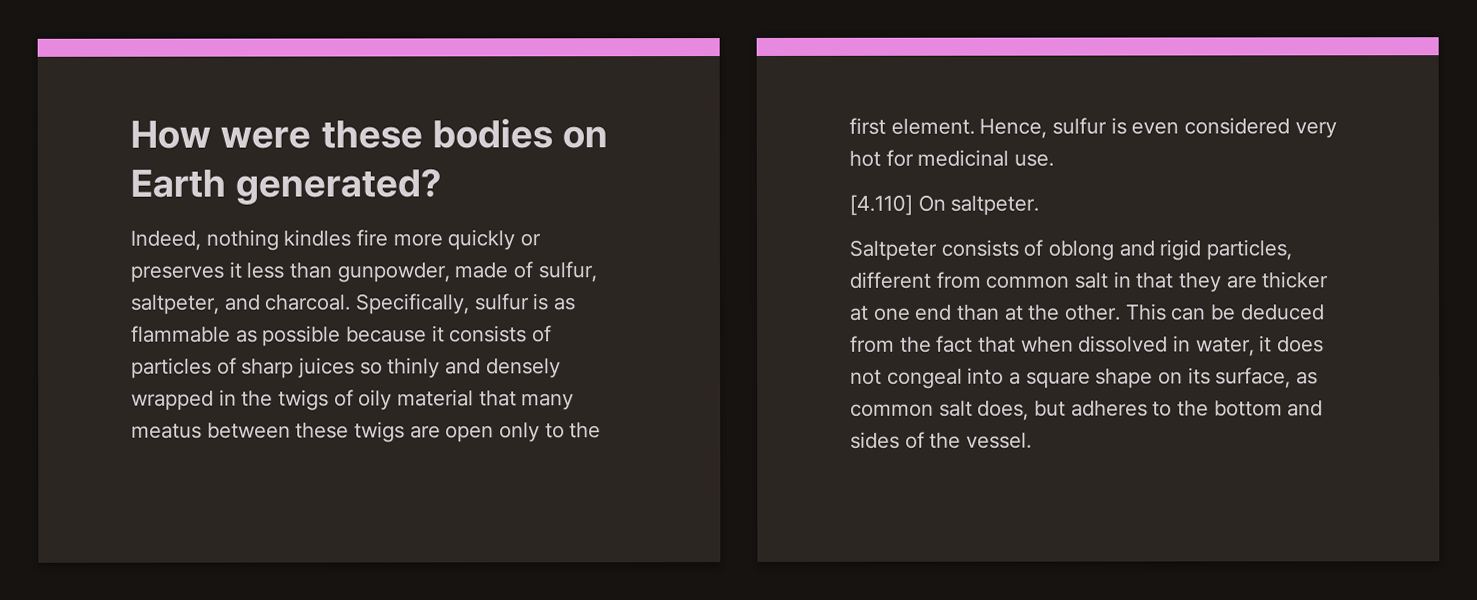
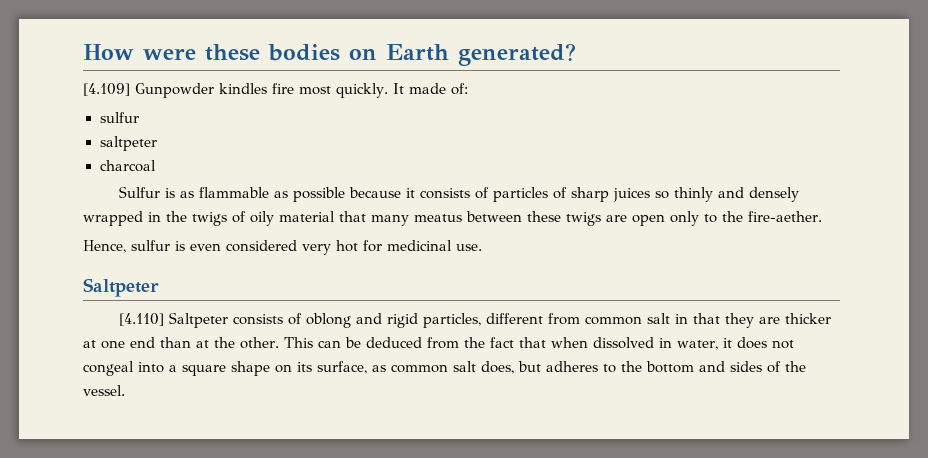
[130,229,542,251] [130,261,597,283] [130,293,530,315] Indeed, nothing kindles fire more quickly or preserves it less than gunpowder, made of sulfur, saltpeter, and charcoal. Specifically, sulfur -> [83,83,468,98] [99,112,139,123] [99,136,157,151] [99,160,156,172] [118,186,160,198] [4.109] Gunpowder kindles fire most quickly. It made of: // sulfur // saltpeter // charcoal // Sulfur
[849,117,975,135] first element. -> [748,211,822,222] fire-aether. //
(1055, 160) none -> [83,278,159,297] // Saltpeter
[917,194,1040,216] On saltpeter. // -> (164, 319) none

